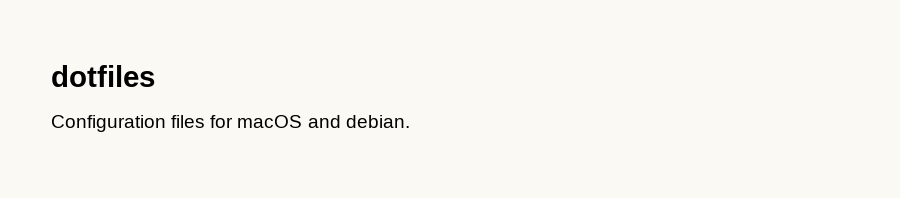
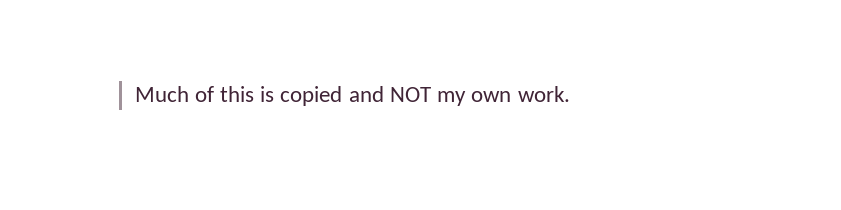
[51,65,155,87] [51,115,410,132] dotfiles // Configuration files for macOS and debian. -> [134,86,570,106] Much of this is copied and NOT my own work.

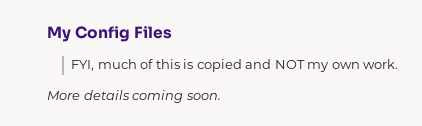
[134,86,189,102] Much -> [47,26,173,42] [71,59,137,71] My Config Files // FYI, much
(570, 94) none -> [47,90,221,103] // More details coming soon.

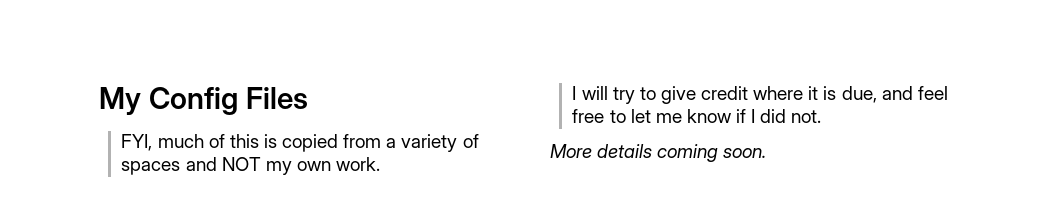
(242, 65) none -> [343,134,479,152] [121,161,181,175] from a variety of spaces
(399, 64) none -> [572,86,948,104] [572,109,822,123] // I will try to give credit where it is due, and feel free to let me know if I did not.

